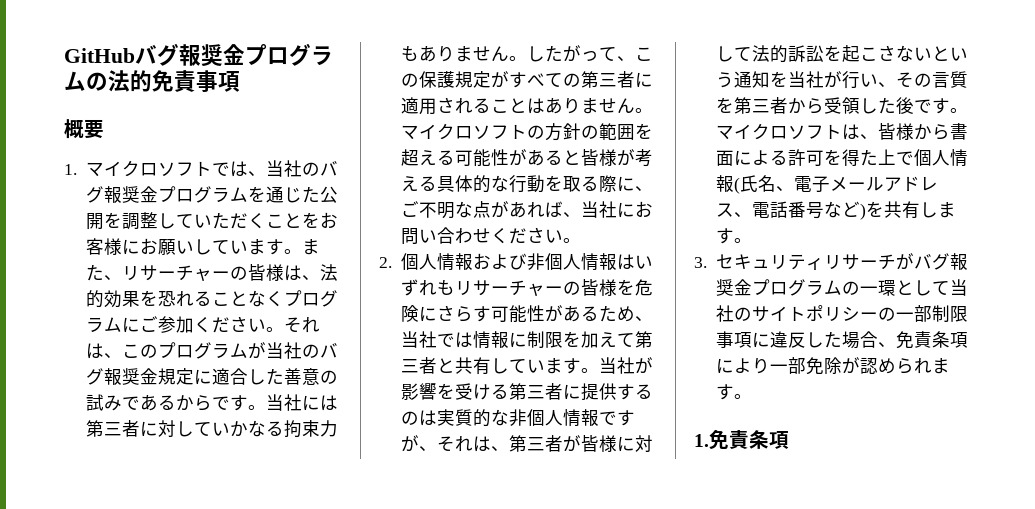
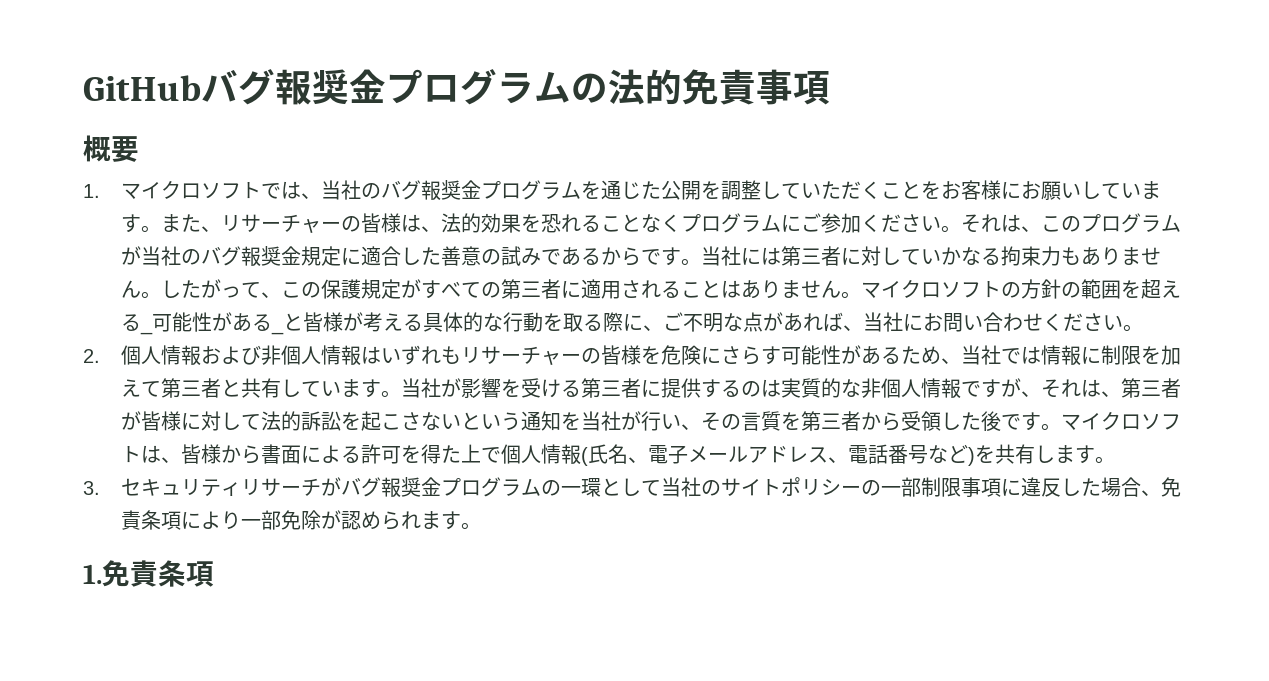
[454,149,563,167] 可能性がある -> [140,312,285,335] _可能性がある_

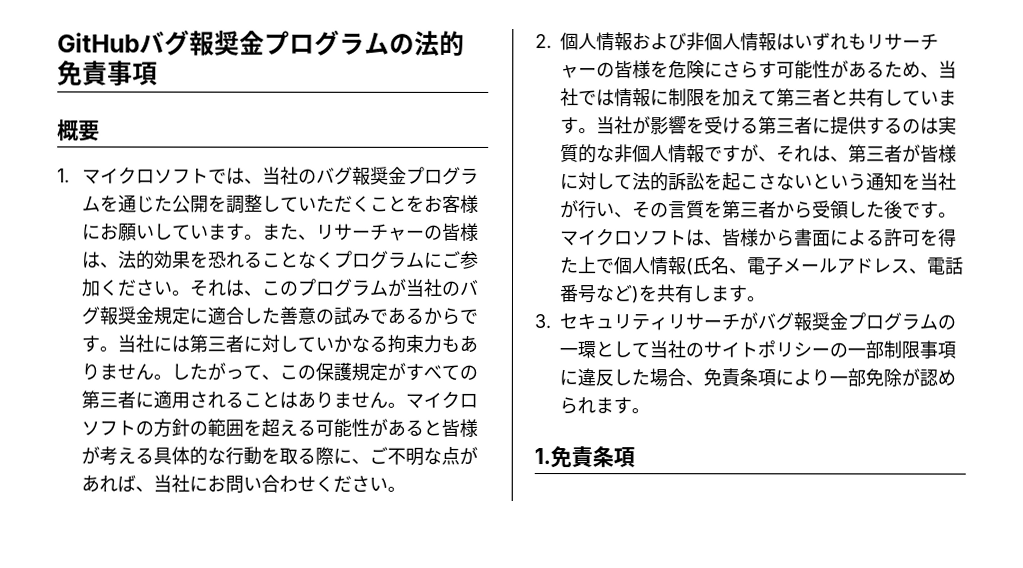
[140,312,285,335] _可能性がある_ -> [314,418,424,438] 可能性がある

